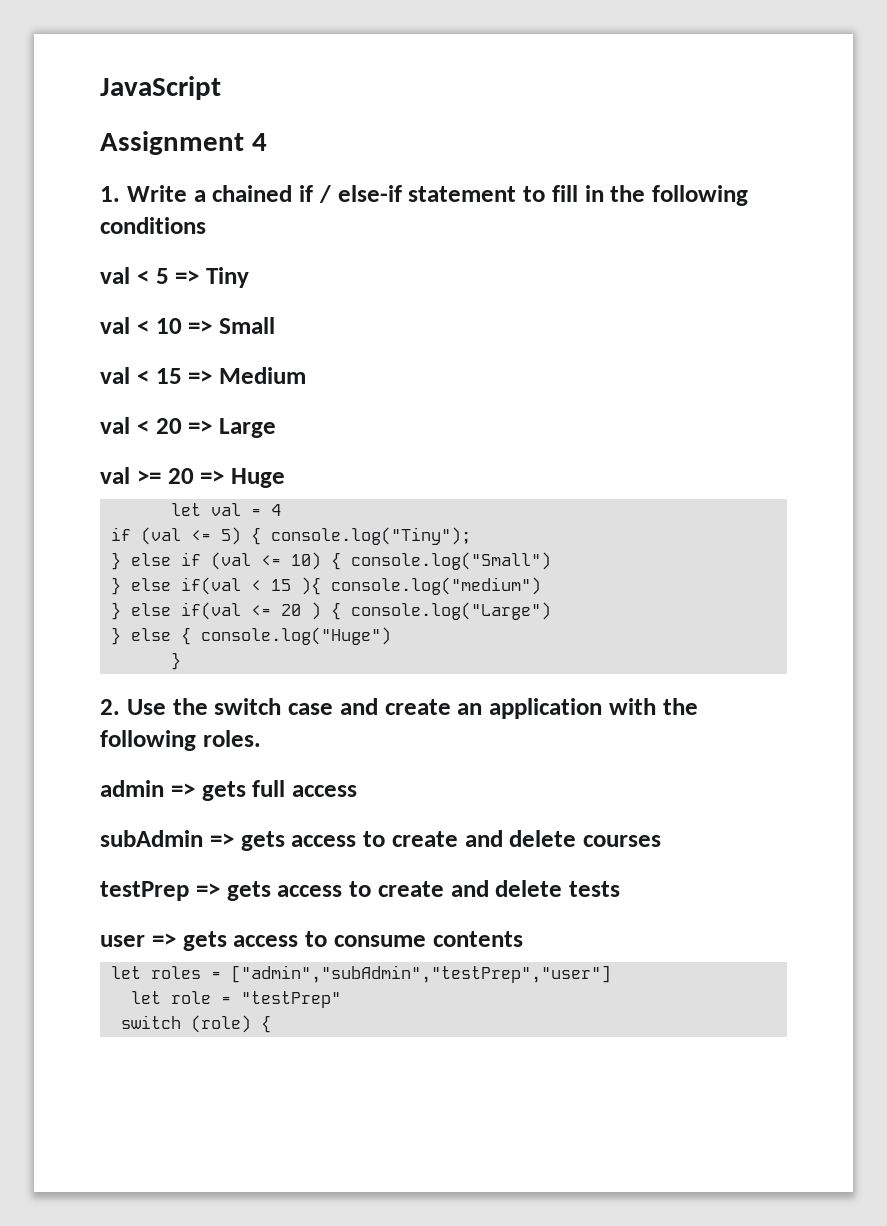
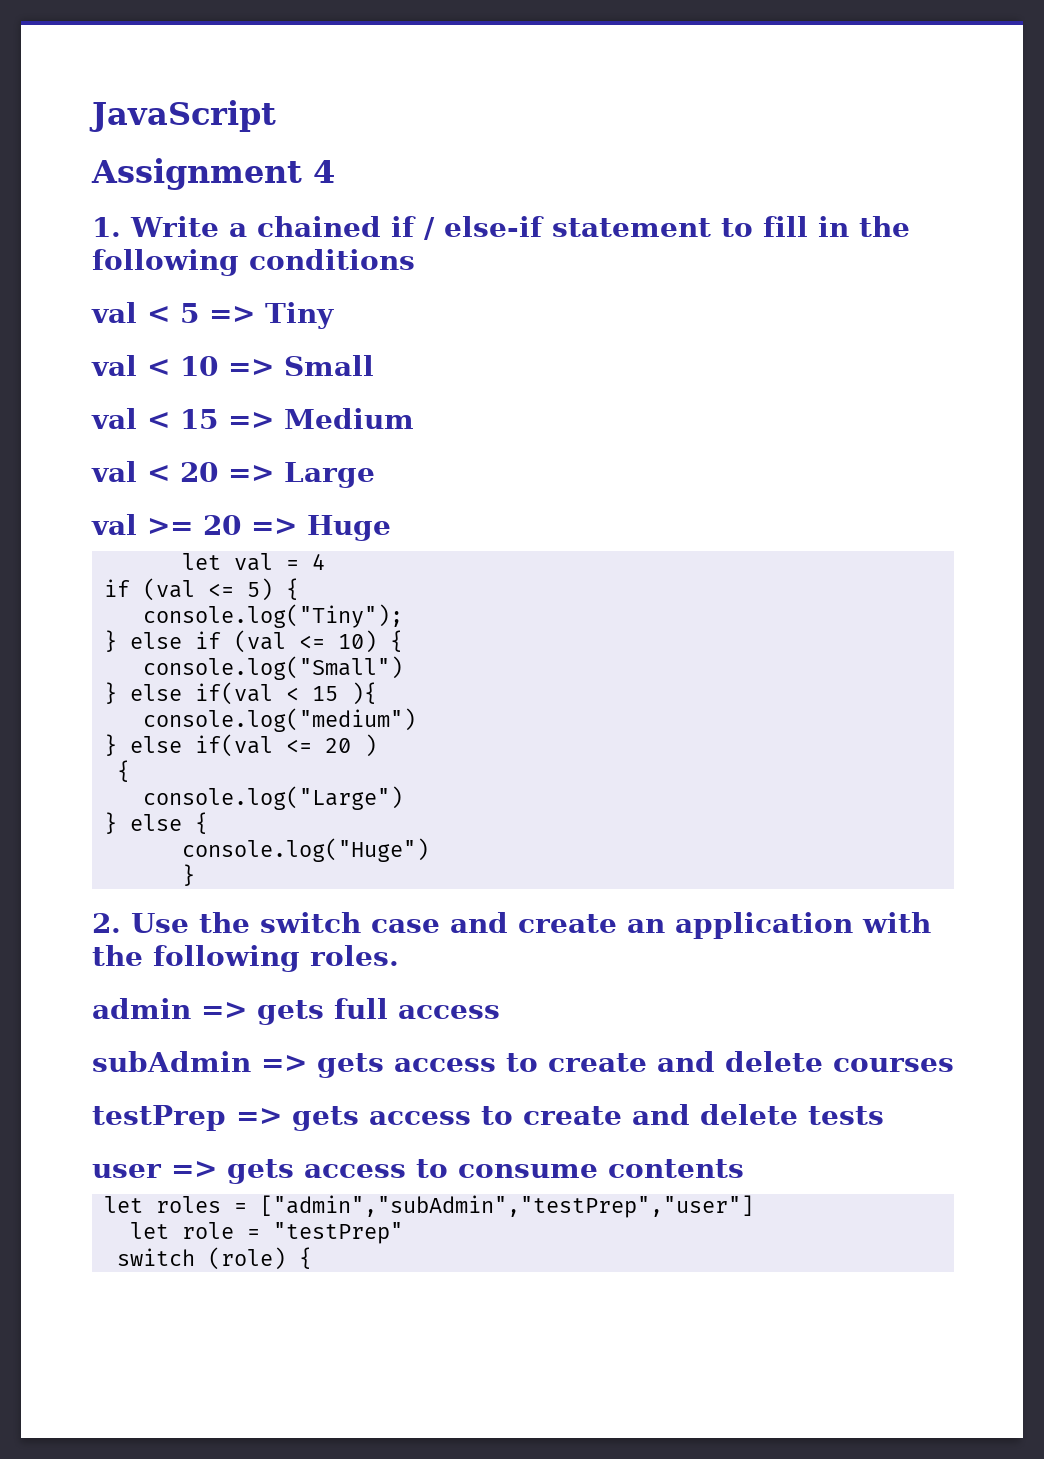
(262, 536) none -> (300, 589) //
(342, 561) none -> (404, 641) //
(322, 586) none -> (378, 693) //
[331,602,342,620] { -> [117,760,131,782] // { //
(192, 636) none -> (209, 823) //

